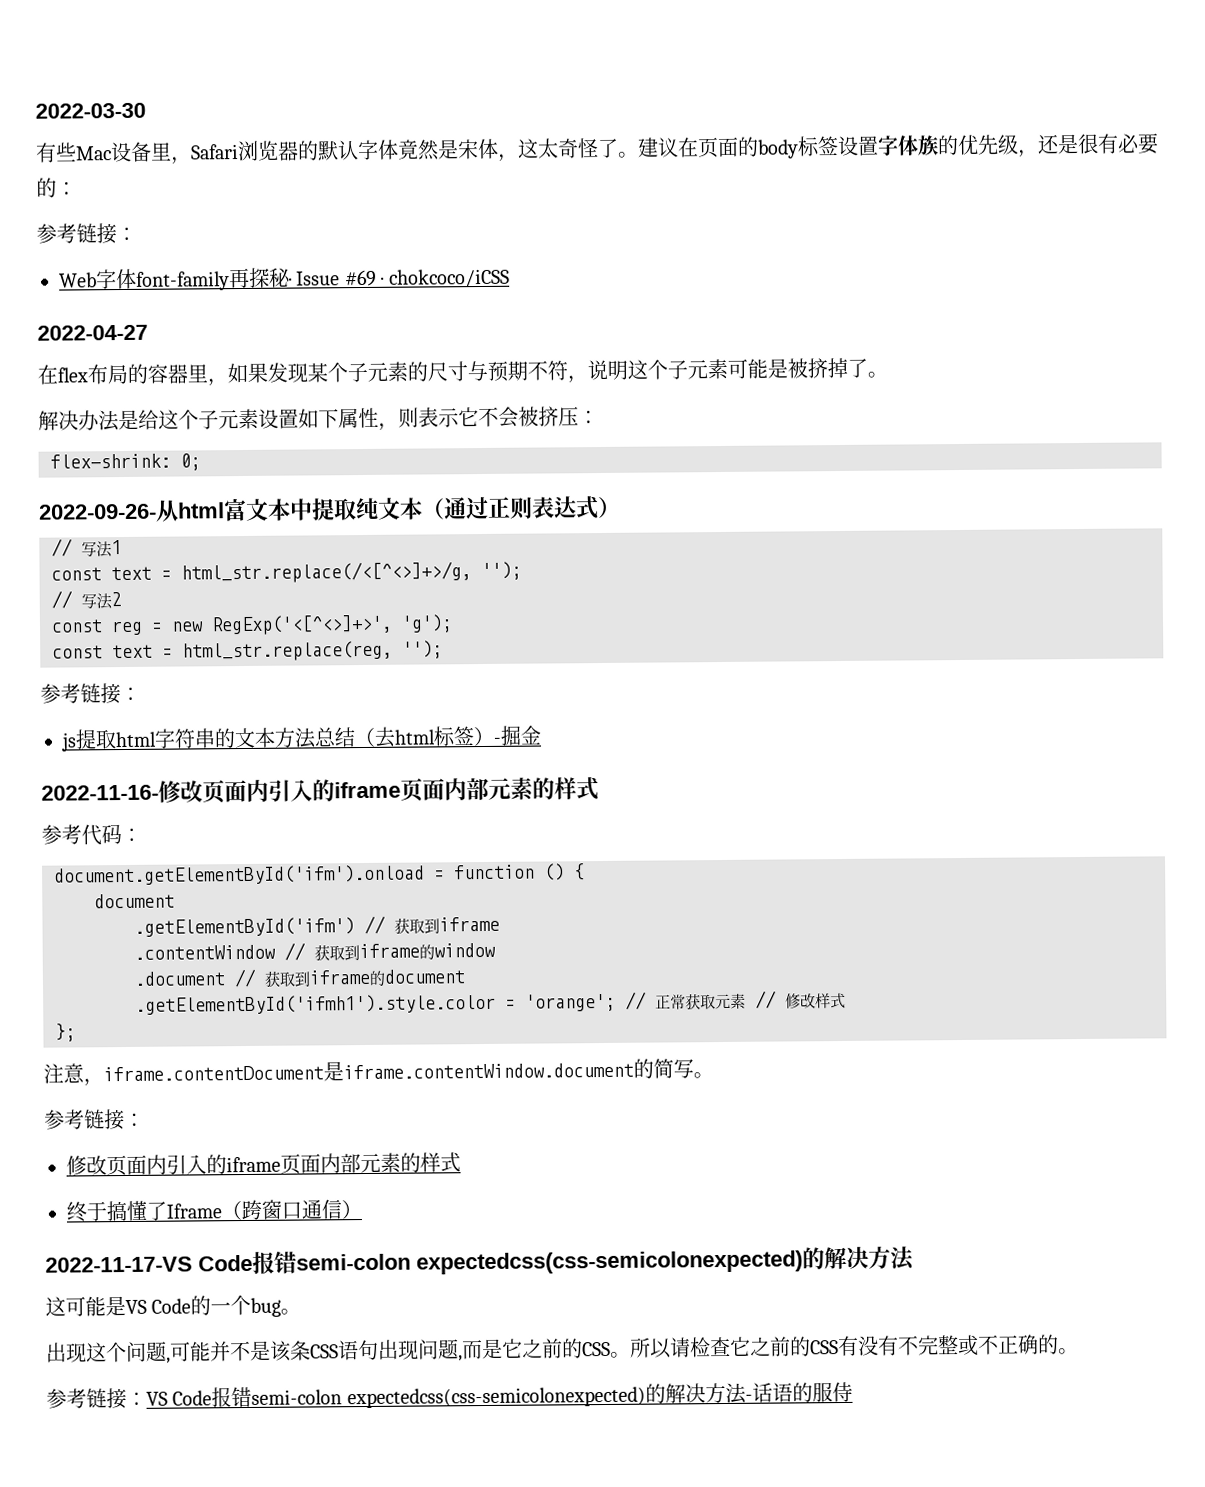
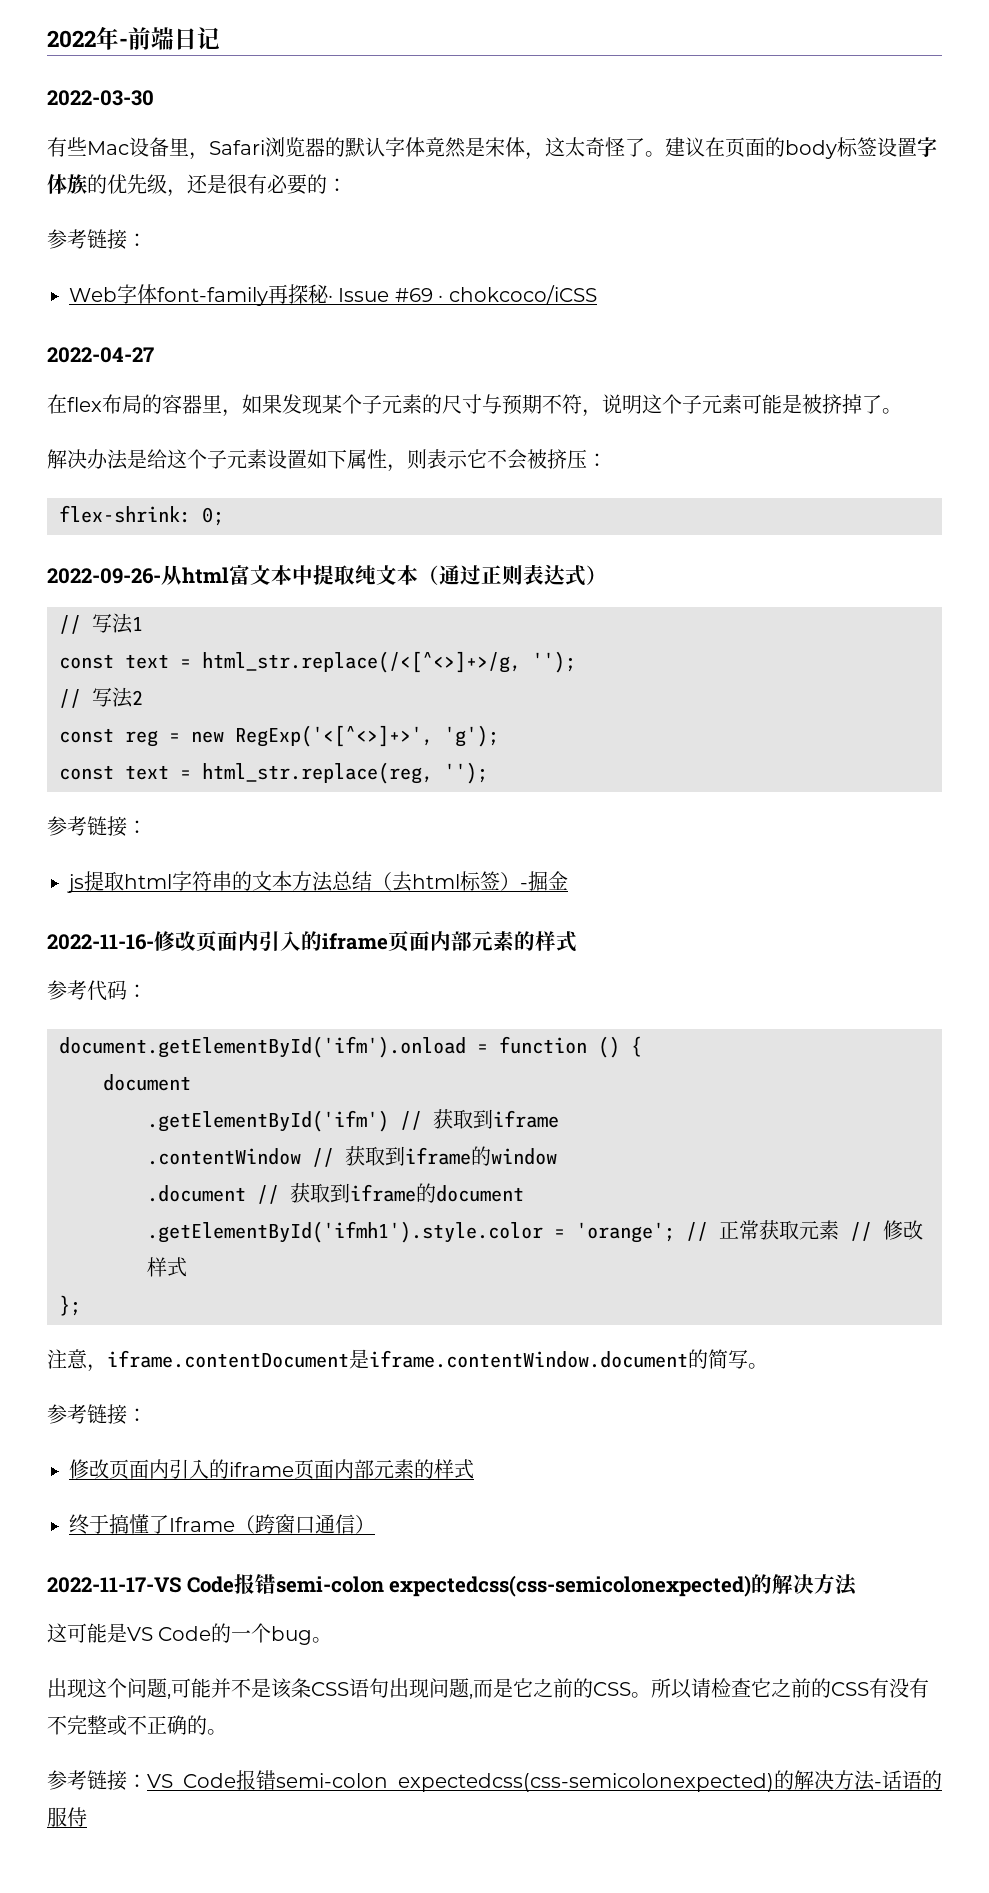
(35, 110) none -> [47,26,220,50] 2022年-前端日记 //

